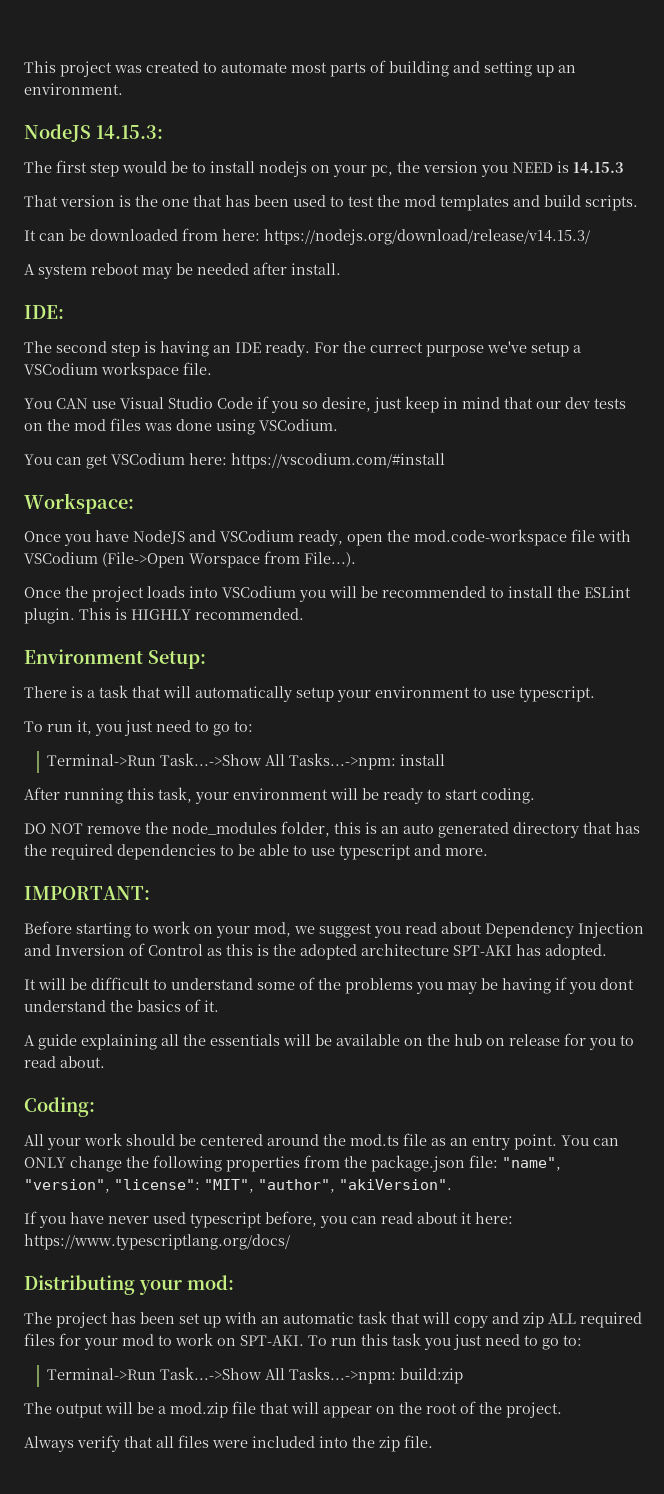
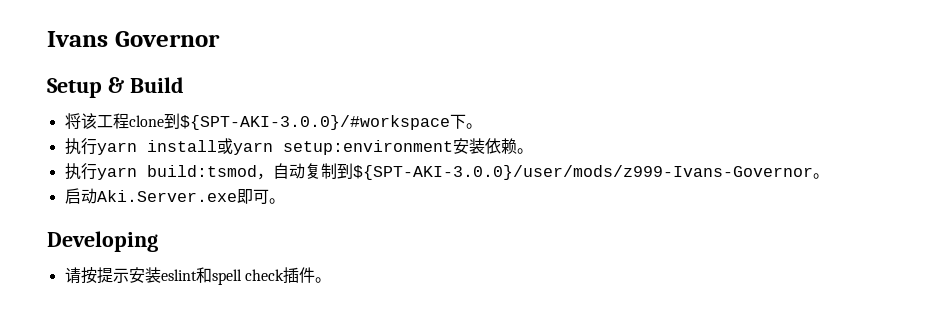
[24,60,576,77] [24,83,123,95] [24,124,163,142] [24,160,624,177] [24,195,638,211] [24,228,590,245] [24,262,341,279] [24,305,64,319] [24,341,581,357] [24,362,212,379] [24,396,626,413] [24,418,338,435] [24,453,445,469] [24,493,134,514] [24,529,631,546] [24,551,356,568] [24,586,631,602] [24,608,304,624] [24,649,206,669] [24,685,595,702] [24,720,253,736] [46,753,445,770] [24,787,535,804] [24,821,640,838] [24,844,488,860] [24,886,150,900] [24,921,644,938] [24,943,607,960] [24,977,634,994] [24,999,219,1012] [24,1033,634,1050] [24,1056,105,1068] [24,1097,95,1117] [24,1133,619,1150] [24,1155,561,1172] [24,1179,452,1193] [24,1211,513,1228] [24,1234,290,1250] [24,1275,234,1295] [24,1311,642,1328] [24,1333,582,1350] [46,1367,463,1384] [24,1401,562,1418] [24,1435,433,1452] This project was created to automate most parts of building and setting up an environment. // NodeJS 14.15.3: // The first step would be to install nodejs on your pc, the version you NEED is 14.15.3 // That version is the one that has been used to test the mod templates and build scripts. // It can be downloaded from here: https://nodejs.org/download/release/v14.15.3/ // A system reboot may be needed after install. // IDE: // The second step is having an IDE ready. For the currect purpose we've setup a VSCodium workspace file. // You CAN use Visual Studio Code if you so desire, just keep in mind that our dev tests on the mod files was done using VSCodium. // You can get VSCodium here: https://vscodium.com/#install // Workspace: // Once you have NodeJS and VSCodium ready, open the mod.code-workspace file with VSCodium (File->Open Worspace from File...). // Once the project loads into VSCodium you will be recommended to install the ESLint plugin. This is HIGHLY recommended. // Environment Setup: // There is a task that will automatically setup your environment to use typescript. // To run it, you just need to go to: // Terminal->Run Task...->Show All Tasks...->npm: install // After running this task, your environment will be ready to start coding. // DO NOT remove the node_modules folder, this is an auto generated directory that has the required dependencies to be able to use typescript and more. // IMPORTANT: // Before starting to work on your mod, we suggest you read about Dependency Injection and Inversion of Control as this is the adopted architecture SPT-AKI has adopted. // It will be difficult to understand some of the problems you may be having if you dont understand the basics of it. // A guide explaining all the essentials will be available on the hub on release for you to read about. // Coding: // All your work should be centered around the mod.ts file as an entry point. You can ONLY change the following properties from the package.json file: "name", "version", "license": "MIT", "author", "akiVersion". // If you have never used typescript before, you can read about it here: https://www.typescriptlang.org/docs/ // Distributing your mod: // The project has been set up with an automatic task that will copy and zip ALL required files for your mod to work on SPT-AKI. To run this task you just need to go to: // Terminal->Run Task...->Show All Tasks...->npm: build:zip // The output will be a mod.zip file that will appear on the root of the project. // Always verify that all files were included into the zip file. -> [47,31,220,47] [47,77,184,98] [64,113,482,130] [64,138,533,155] [64,163,829,180] [64,188,285,204] [47,231,158,252] [64,267,331,285] Ivans Governor // Setup & Build // 将该工程clone到${SPT-AKI-3.0.0}/#workspace下。 // 执行yarn install或yarn setup:environment安装依赖。 // 执行yarn build:tsmod，自动复制到${SPT-AKI-3.0.0}/user/mods/z999-Ivans-Governor。 // 启动Aki.Server.exe即可。 // Developing // 请按提示安装eslint和spell check插件。

